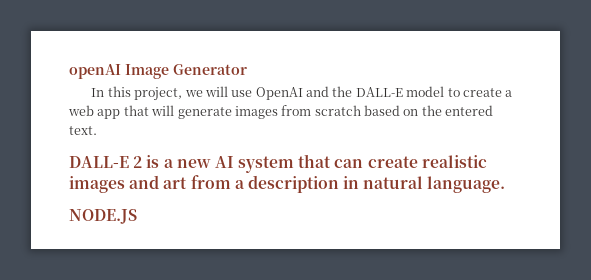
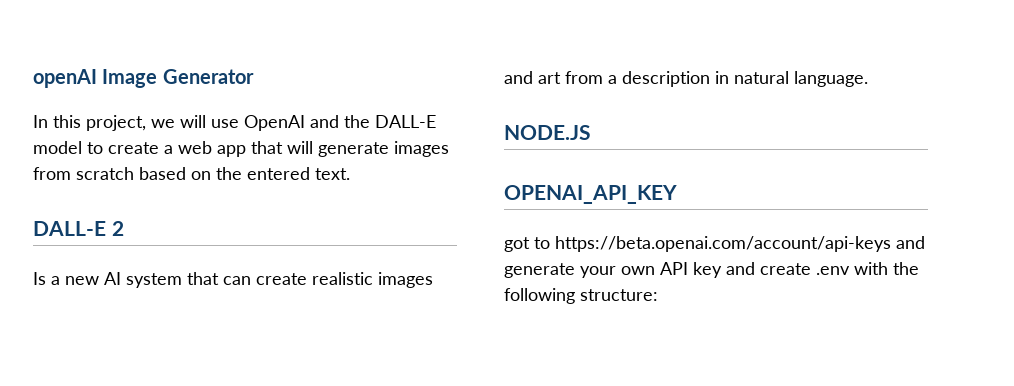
[146,155,160,168] is -> [33,272,46,285] // Is
(137, 216) none -> [504,185,677,204] [504,236,925,252] [504,262,919,278] [504,288,658,304] // OPENAI_API_KEY // got to https://beta.openai.com/account/api-keys and generate your own API key and create .env with the following structure:

